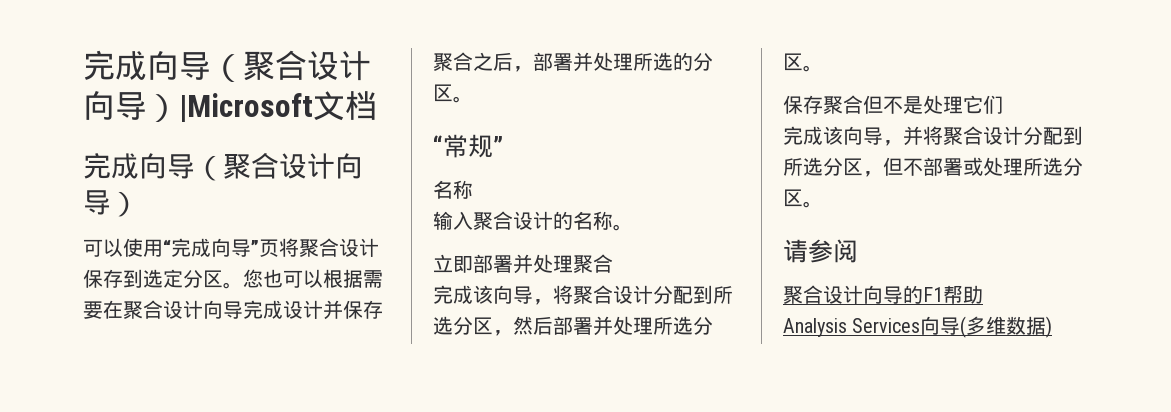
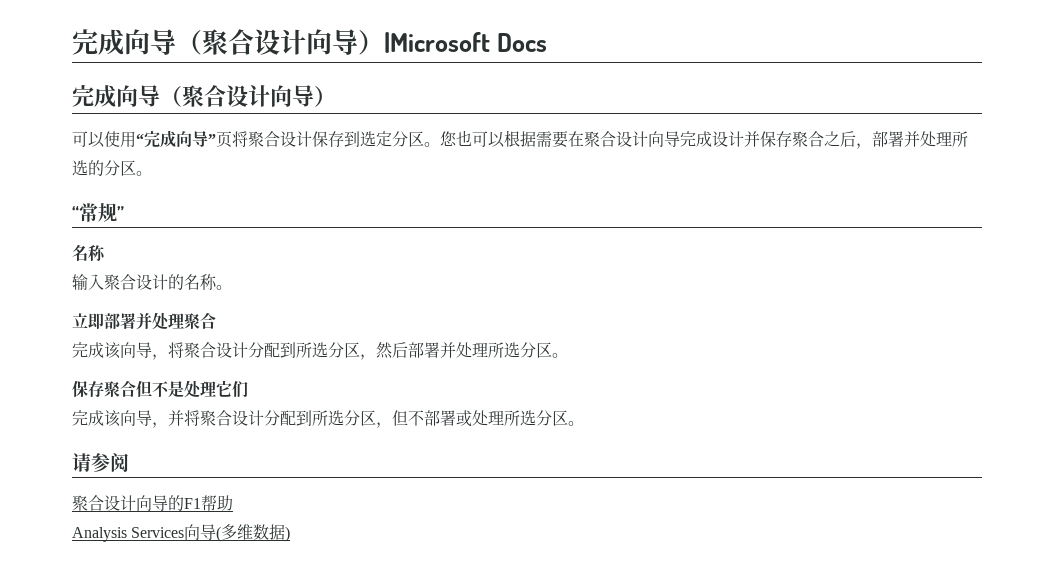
[313,91,377,121] 文档 -> [497,33,548,52] Docs

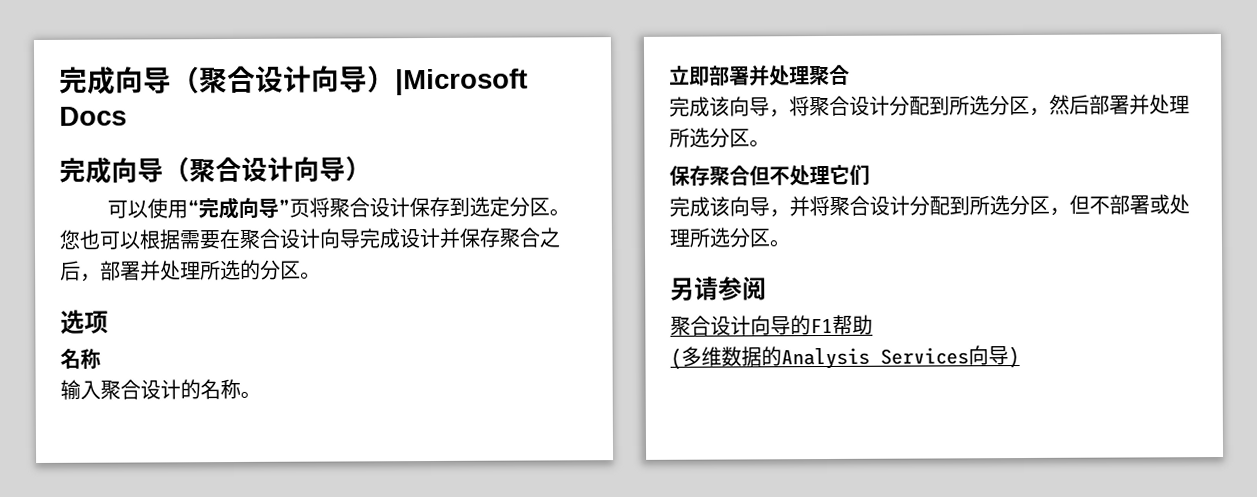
[72,203,124,222] “常规” -> [60,309,109,335] 选项
[168,381,184,397] 是 -> (790, 176) none
(584, 423) none -> [670,277,695,301] 另
[72,524,286,542] Analysis Services向导(多维数据 -> [670,345,1009,370] (多维数据的Analysis Services向导

